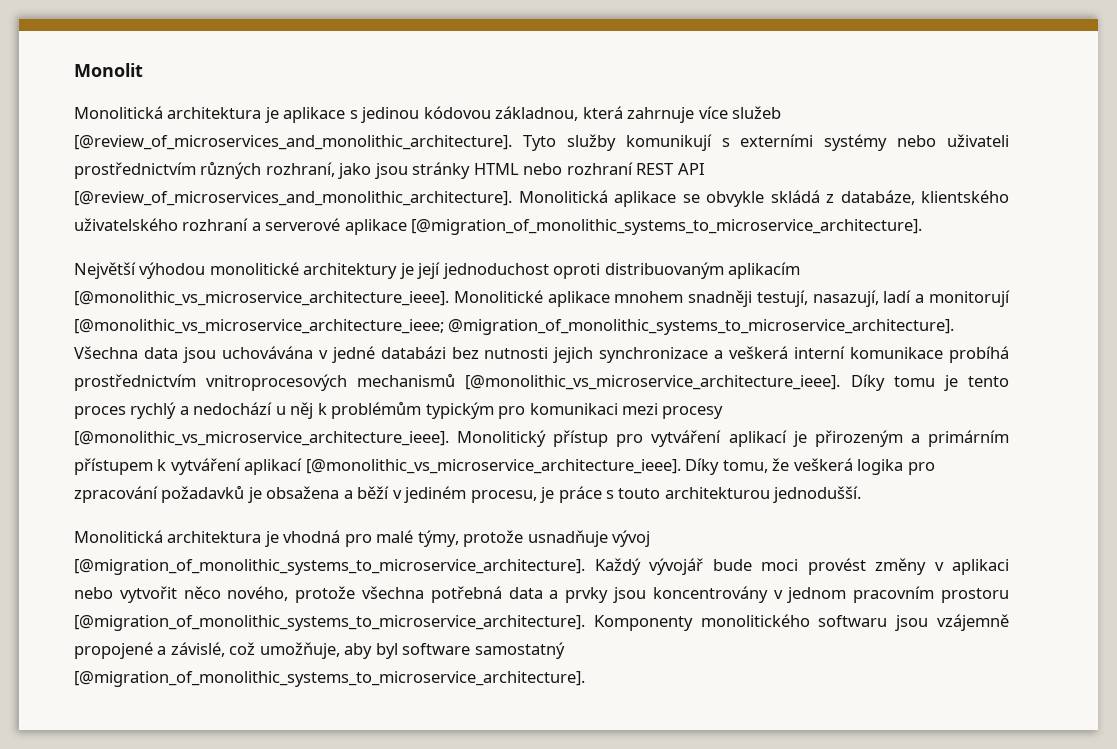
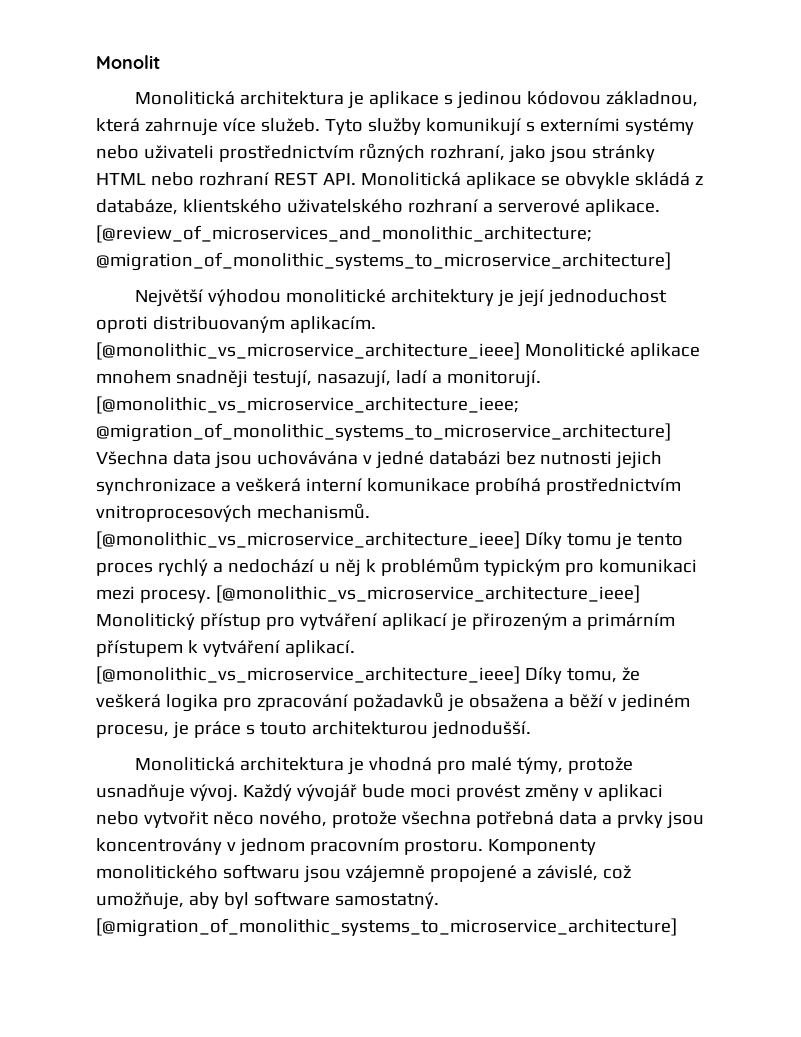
[732,106,782,119] [74,135,512,150] služeb [@review_of_microservices_and_monolithic_architecture]. -> [260,118,320,132] služeb.
[677,163,705,175] [74,191,512,206] API [@review_of_microservices_and_monolithic_architecture]. -> [322,173,356,185] API.
[344,219,923,235] aplikace [@migration_of_monolithic_systems_to_microservice_architecture]. -> [584,199,660,216] [96,225,592,243] [96,252,671,271] aplikace. [@review_of_microservices_and_monolithic_architecture; @migration_of_monolithic_systems_to_microservice_architecture]
[728,262,801,279] [74,291,449,306] aplikacím [@monolithic_vs_microservice_architecture_ieee]. -> [289,316,376,333] [96,342,520,360] aplikacím. [@monolithic_vs_microservice_architecture_ieee]
[929,290,1011,307] [74,319,955,335] monitorují [@monolithic_vs_microservice_architecture_ieee; @migration_of_monolithic_systems_to_microservice_architecture]. -> [446,370,541,388] [96,396,519,414] [96,423,671,442] monitorují. [@monolithic_vs_microservice_architecture_ieee; @migration_of_monolithic_systems_to_microservice_architecture]
[357,373,841,390] mechanismů [@monolithic_vs_microservice_architecture_ieee]. -> [256,503,370,519] [96,531,520,549] mechanismů. [@monolithic_vs_microservice_architecture_ieee]
[662,406,724,419] [74,431,449,446] procesy [@monolithic_vs_microservice_architecture_ieee]. -> [139,585,640,603] procesy. [@monolithic_vs_microservice_architecture_ieee]
[244,458,681,475] aplikací [@monolithic_vs_microservice_architecture_ieee]. -> [284,640,355,657] [96,666,520,684] aplikací. [@monolithic_vs_microservice_architecture_ieee]
[612,530,651,547] [74,559,585,575] vývoj [@migration_of_monolithic_systems_to_microservice_architecture]. -> [189,784,238,802] vývoj.
[940,588,1009,603] [74,615,585,631] prostoru [@migration_of_monolithic_systems_to_microservice_architecture]. -> [403,839,483,855] prostoru.
[474,642,565,659] [74,671,585,687] samostatný [@migration_of_monolithic_systems_to_microservice_architecture]. -> [334,892,439,909] [96,918,677,937] samostatný. [@migration_of_monolithic_systems_to_microservice_architecture]

